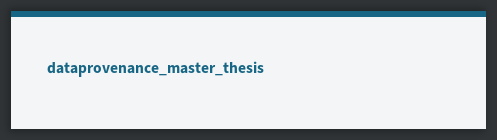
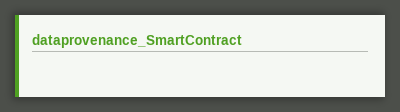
[47,61,264,77] dataprovenance_master_thesis -> [32,34,242,48] dataprovenance_SmartContract

